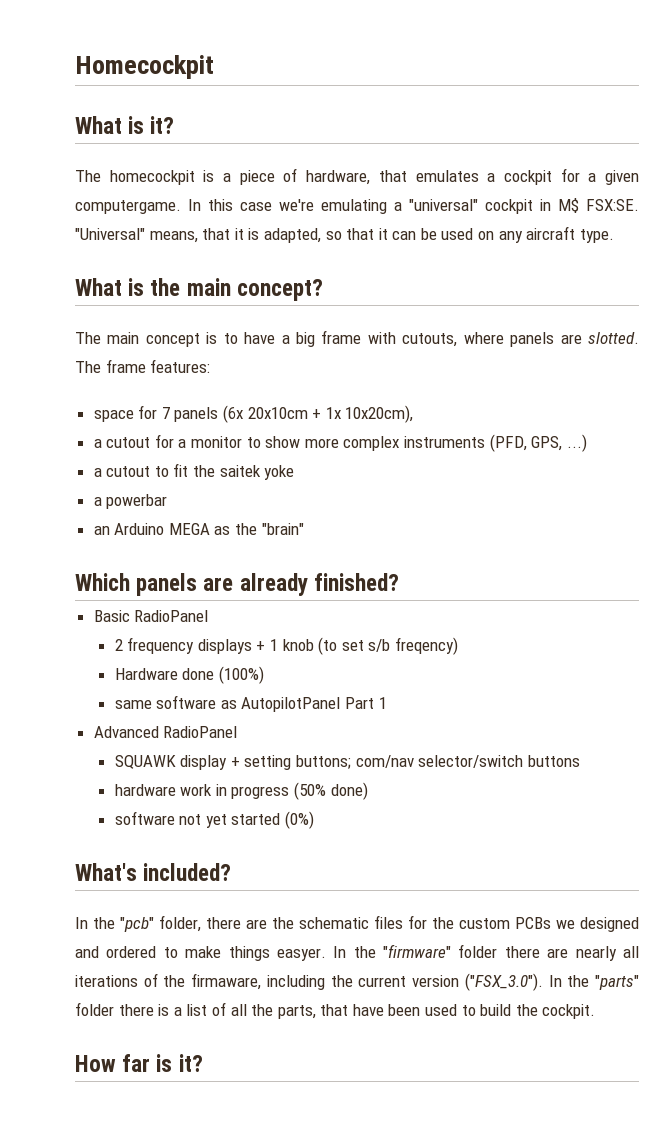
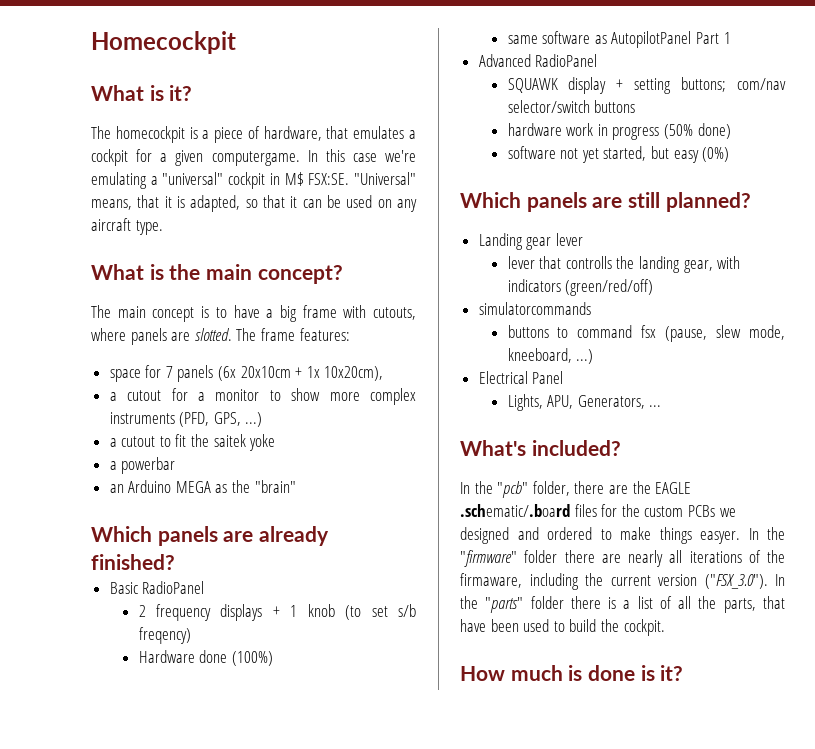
[231,811,314,829] started (0%) -> [603,146,730,163] [460,192,751,212] [478,233,583,250] [507,256,741,273] [507,279,654,296] [478,302,591,315] [507,325,785,342] [507,348,594,364] [478,371,564,384] [507,394,662,411] started, but easy (0%) // Which panels are still planned? // Landing gear lever // lever that controlls the landing gear, with indicators (green/red/off) // simulatorcommands // buttons to command fsx (pause, slew mode, kneeboard, ...) // Electrical Panel // Lights, APU, Generators, ...
[299,917,369,929] schematic -> [655,482,692,494] [460,504,570,517] EAGLE .schematic/.board
[122,1054,151,1072] far -> [510,665,636,681] much is done

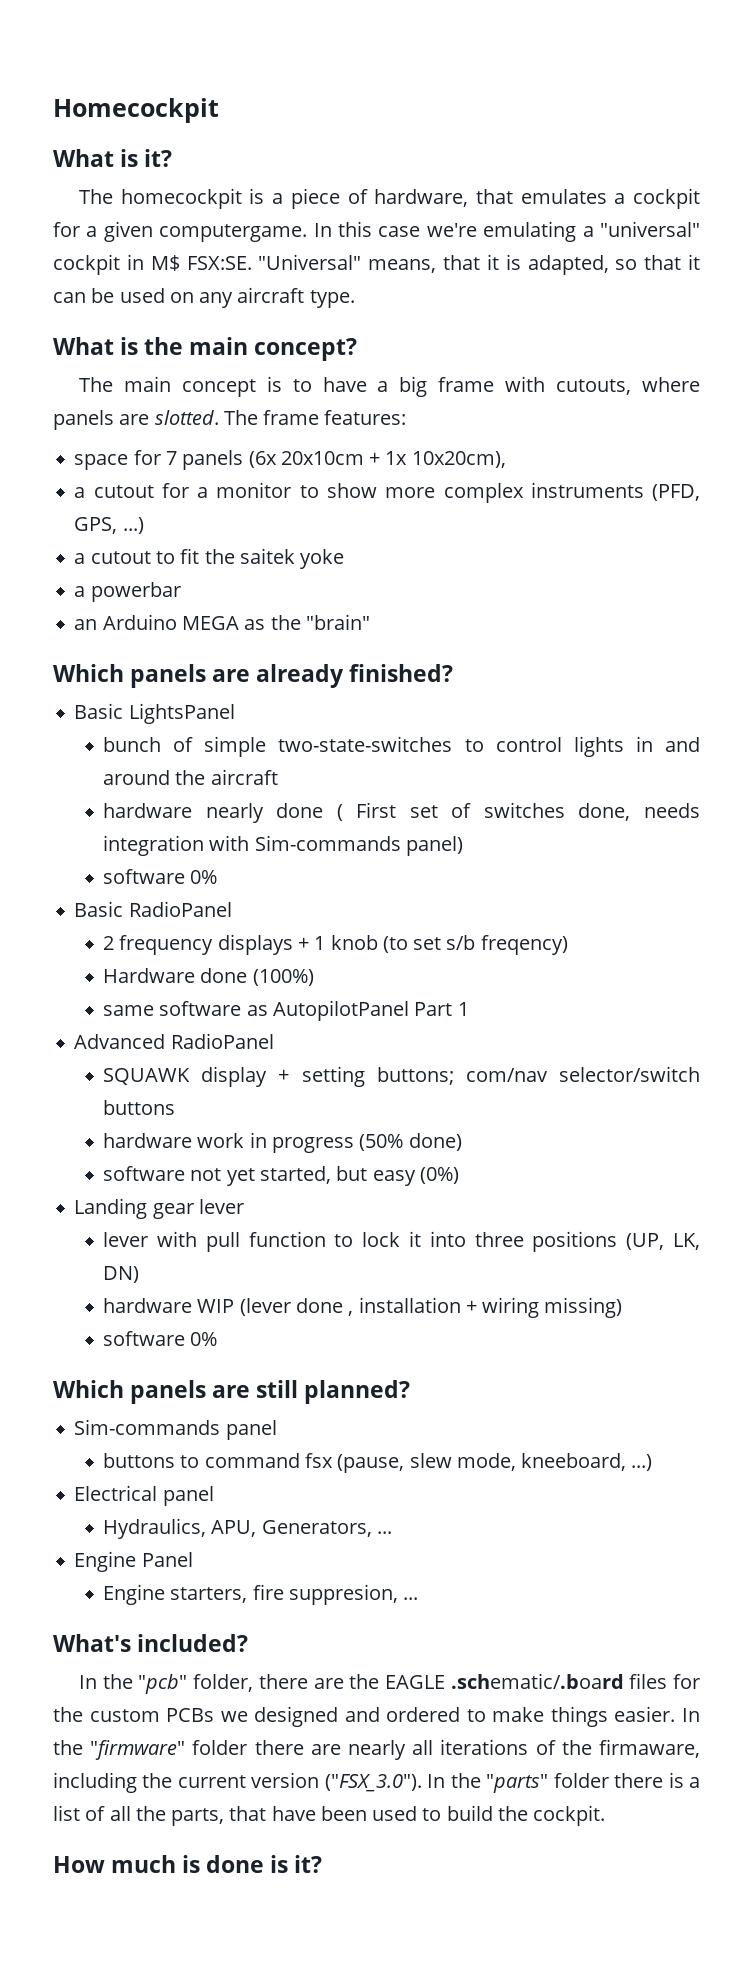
(175, 562) none -> [74,703,235,724] [103,736,701,757] [103,769,278,785] [103,802,701,823] [103,835,463,856] [103,869,218,884] // Basic LightsPanel // bunch of simple two-state-switches to control lights in and around the aircraft // hardware nearly done ( First set of switches done, needs integration with Sim-commands panel) // software 0%
(730, 154) none -> [74,1198,244,1219] [103,1231,701,1252] [103,1266,140,1283] [103,1297,623,1318] [103,1331,218,1346] // Landing gear lever // lever with pull function to lock it into three positions (UP, LK, DN) // hardware WIP (lever done , installation + wiring missing) // software 0%
[478,233,583,250] [507,256,741,273] [507,279,654,296] [478,302,591,315] Landing gear lever // lever that controlls the landing gear, with indicators (green/red/off) // simulatorcommands -> [74,1419,277,1440] Sim-commands panel
[532,371,564,384] [507,394,645,411] Panel // Lights, APU, Generators, -> [162,1486,214,1506] [103,1518,392,1539] [74,1551,193,1572] [103,1584,398,1605] panel // Hydraulics, APU, Generators, ... // Engine Panel // Engine starters, fire suppresion,
[700,531,740,544] easyer. -> [614,1706,676,1722] easier.

